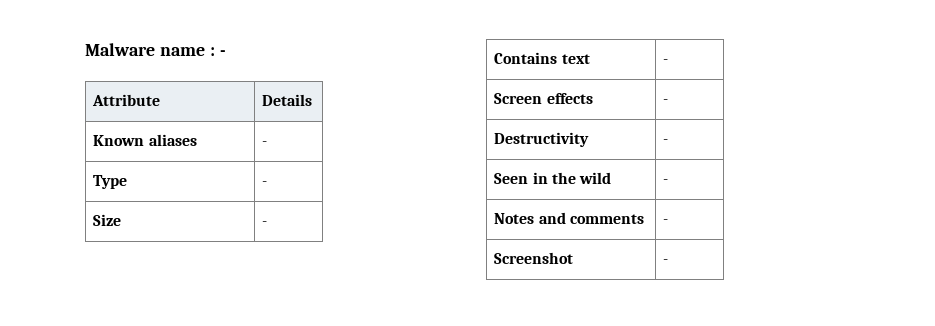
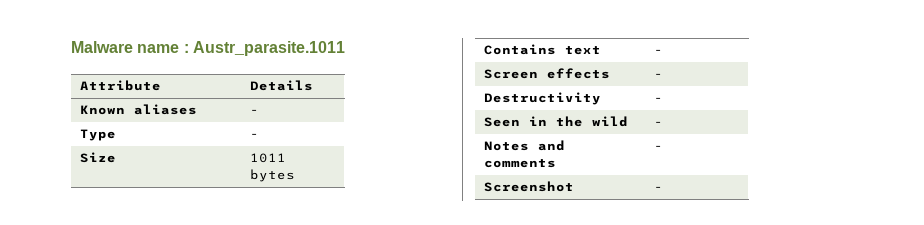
[219,50,226,56] - -> [192,41,345,56] Austr_parasite.1011
[262,221,268,226] - -> [249,153,286,163] [249,169,295,182] 1011 bytes

